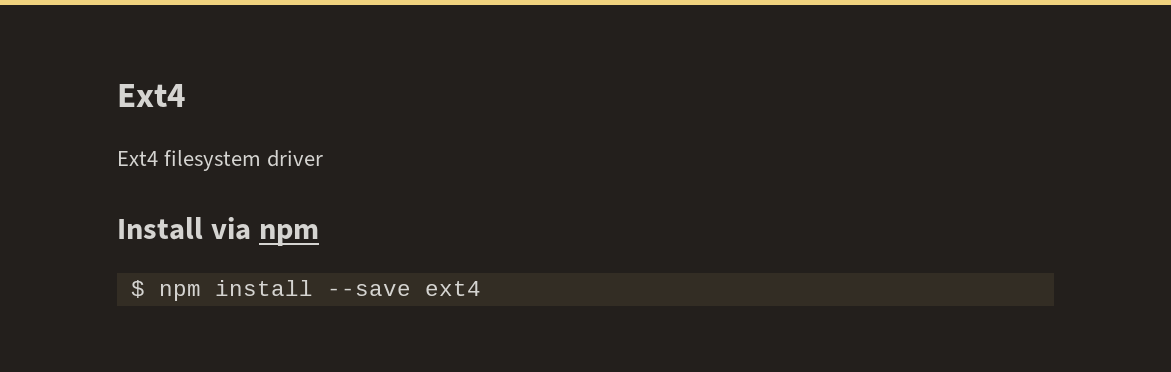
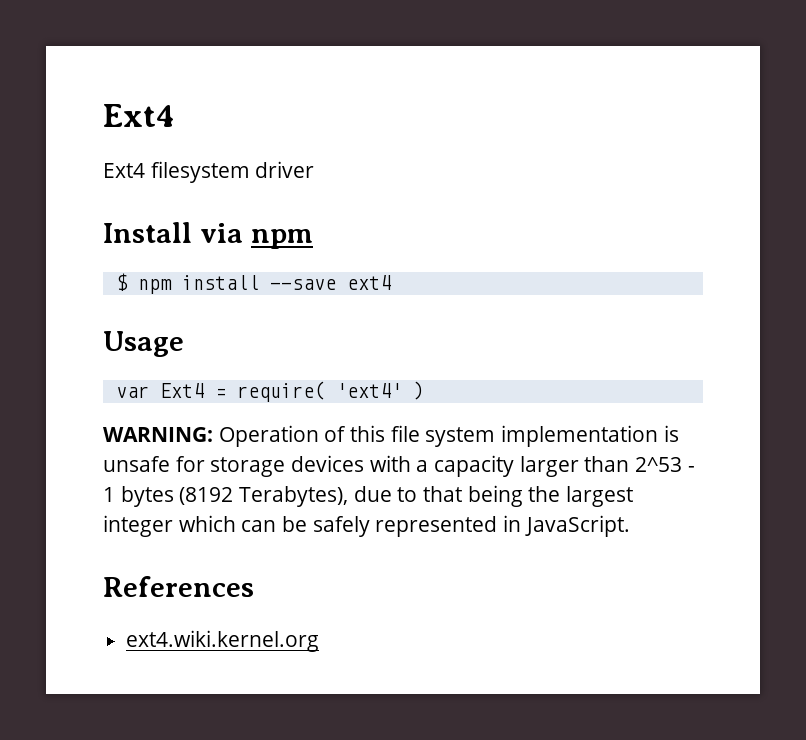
(481, 288) none -> [103,331,184,357] [115,381,424,402] [103,425,679,447] [103,455,695,477] [103,485,634,507] [103,515,630,537] [103,576,254,597] [126,630,320,652] // Usage // var Ext4 = require( 'ext4' ) // WARNING: Operation of this file system implementation is unsafe for storage devices with a capacity larger than 2^53 - 1 bytes (8192 Terabytes), due to that being the largest integer which can be safely represented in JavaScript. // References // ext4.wiki.kernel.org

